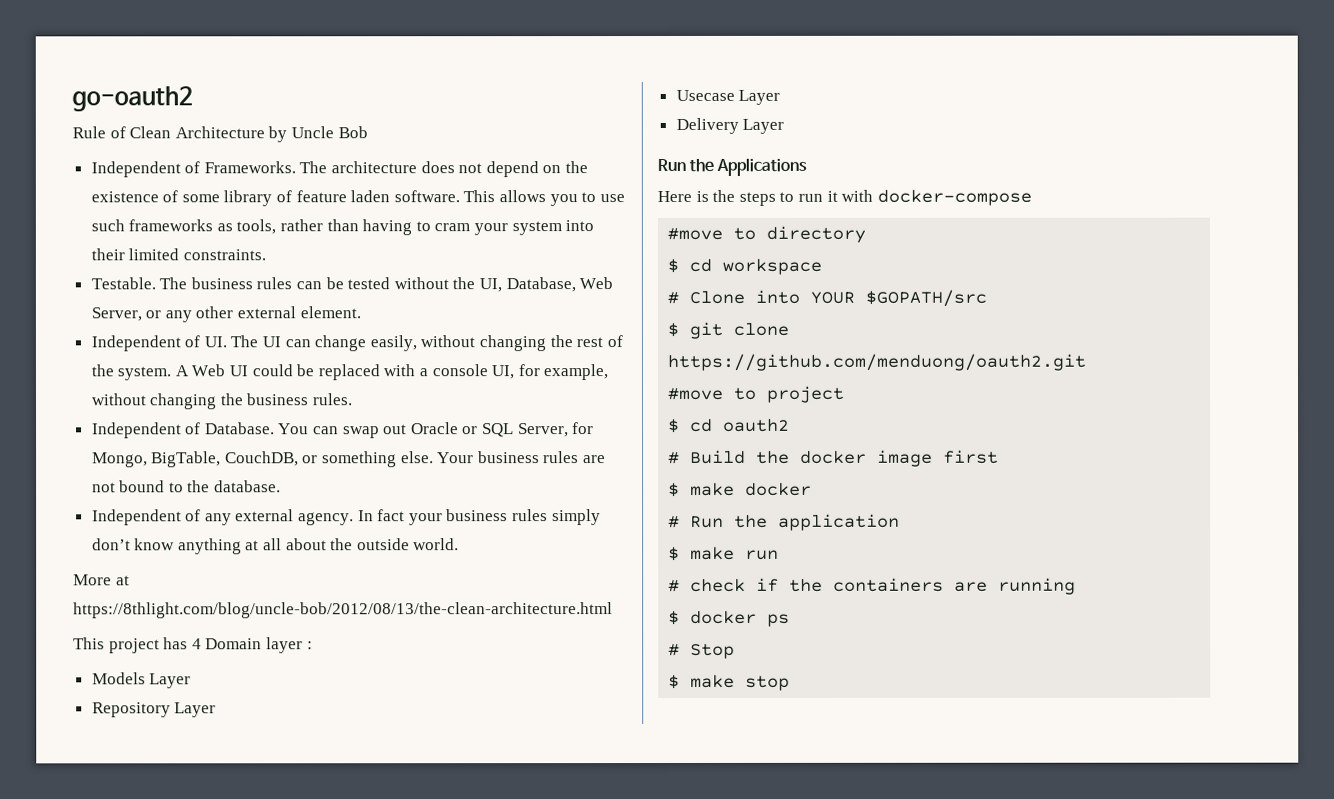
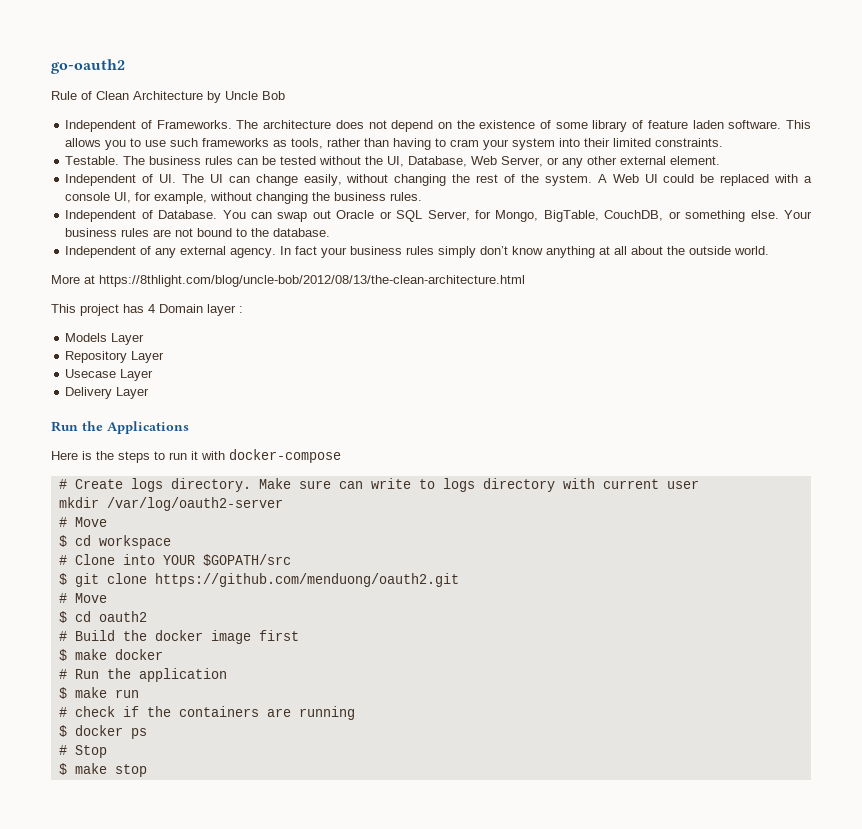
[667,225,867,243] #move to directory -> [58,478,699,492] [58,497,283,511] [58,517,107,527] # Create logs directory. Make sure can write to logs directory with current user // mkdir /var/log/oauth2-server // # Move
[667,385,846,403] #move to project -> [58,593,107,603] # Move

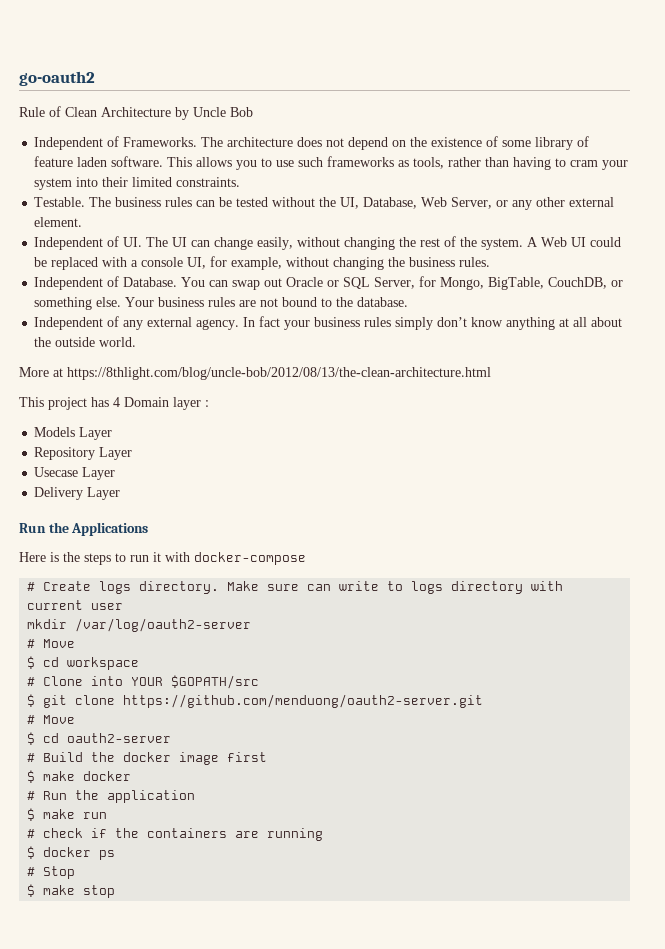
[154,573,459,587] [58,593,107,603] [58,611,147,623] https://github.com/menduong/oauth2.git // # Move // $ cd oauth2 -> [123,694,484,708] [27,715,76,724] [27,732,172,745] https://github.com/menduong/oauth2-server.git // # Move // $ cd oauth2-server

